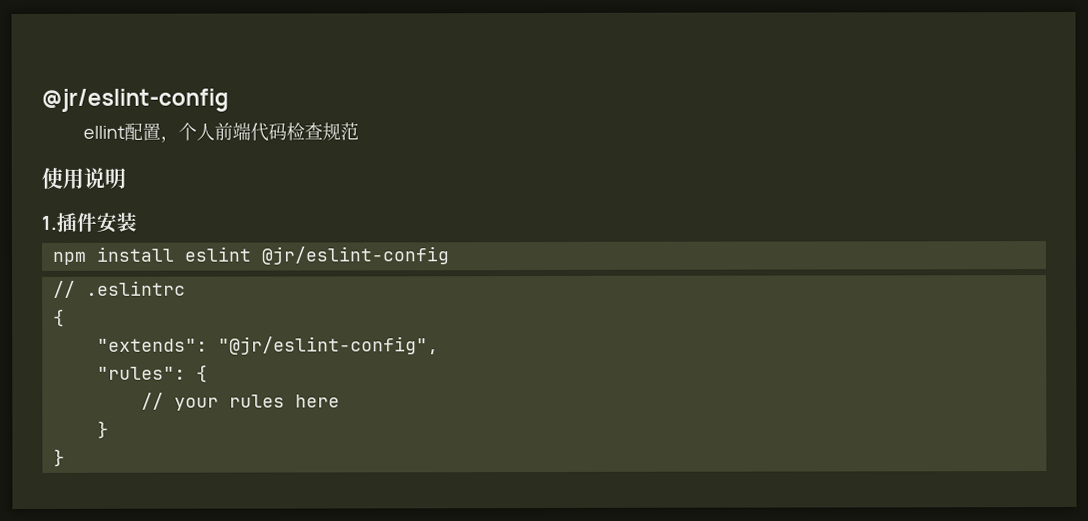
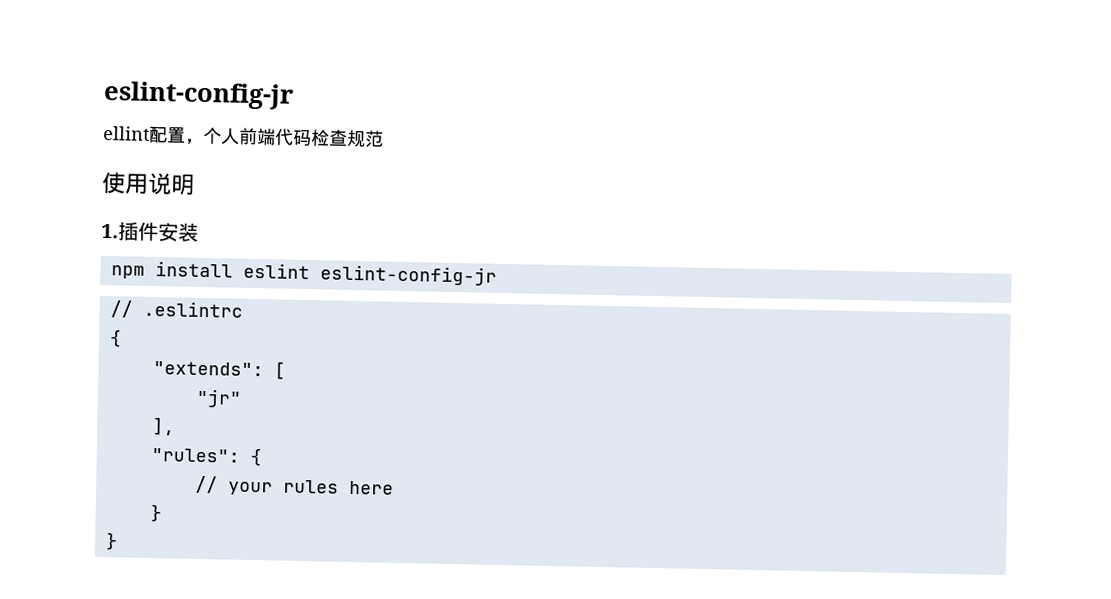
[41,88,229,112] @jr/eslint-config -> [103,80,294,110] eslint-config-jr
[260,246,450,265] @jr/eslint-config -> [319,264,497,286] eslint-config-jr
[217,336,439,355] "@jr/eslint-config", -> [273,361,286,380] [195,388,242,408] [151,416,175,436] [ // "jr" // ],

